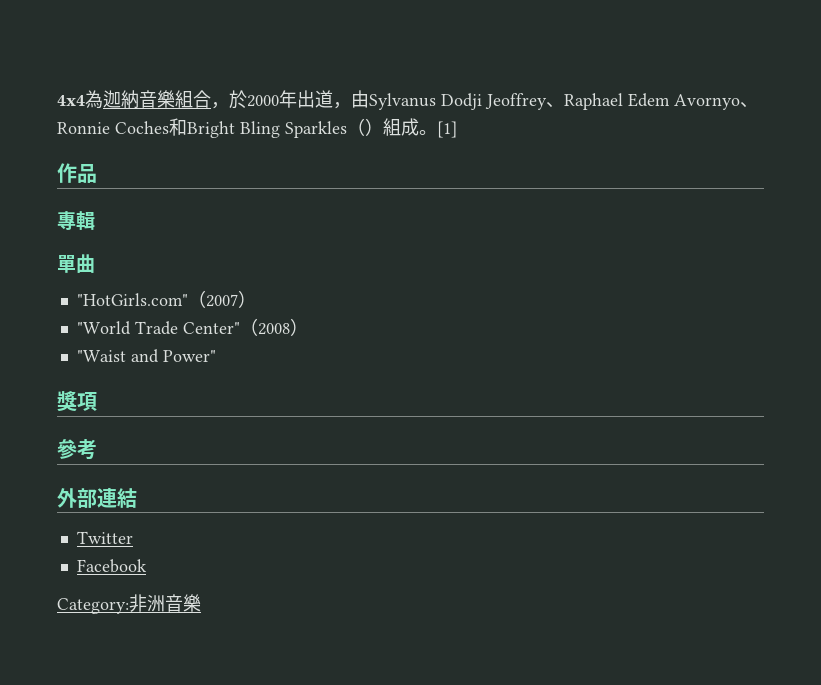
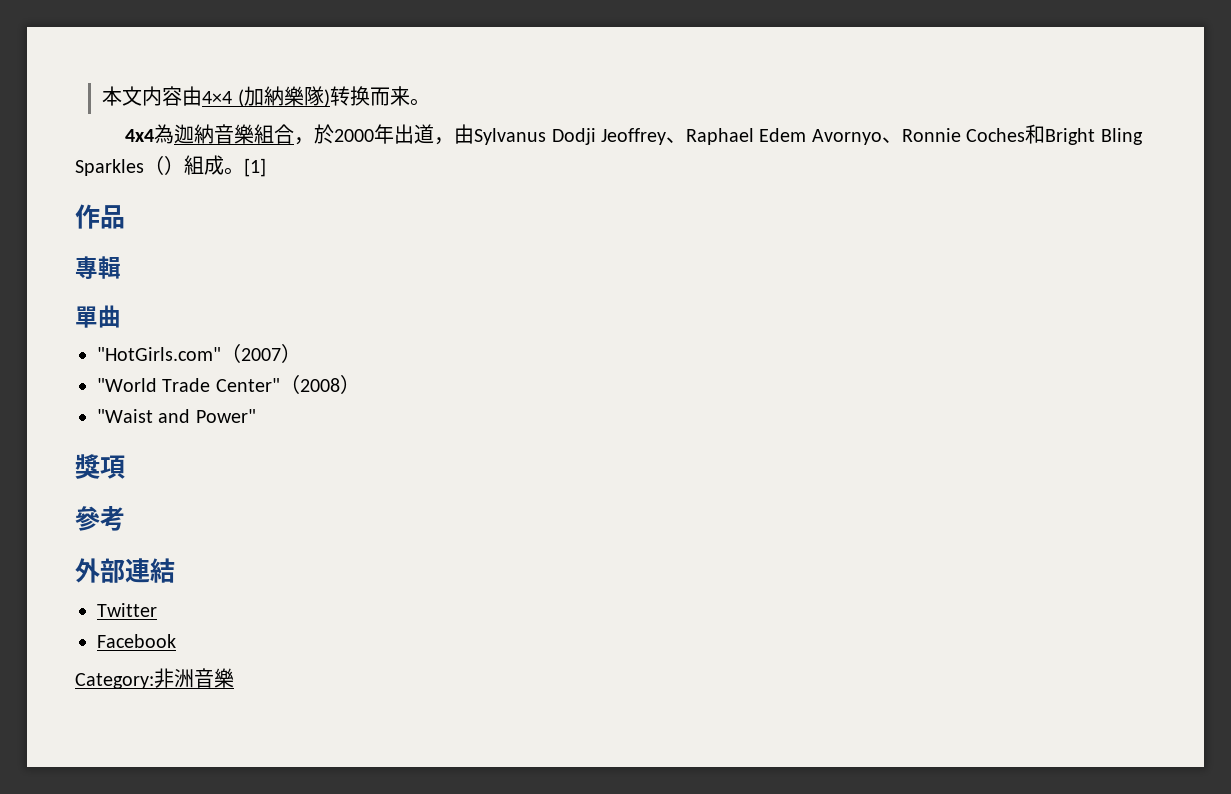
(57, 100) none -> [102,86,430,107] 本文内容由4×4 (加納樂隊)转换而来。 //

